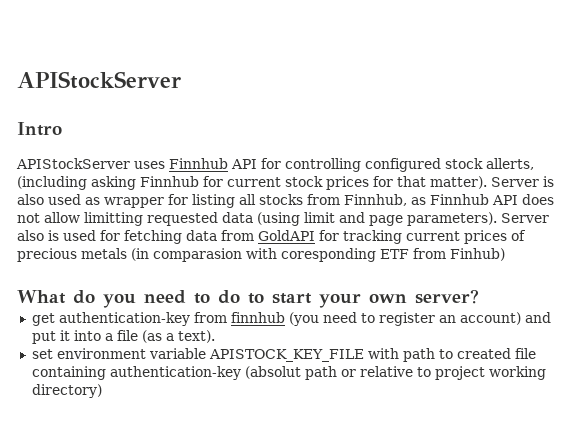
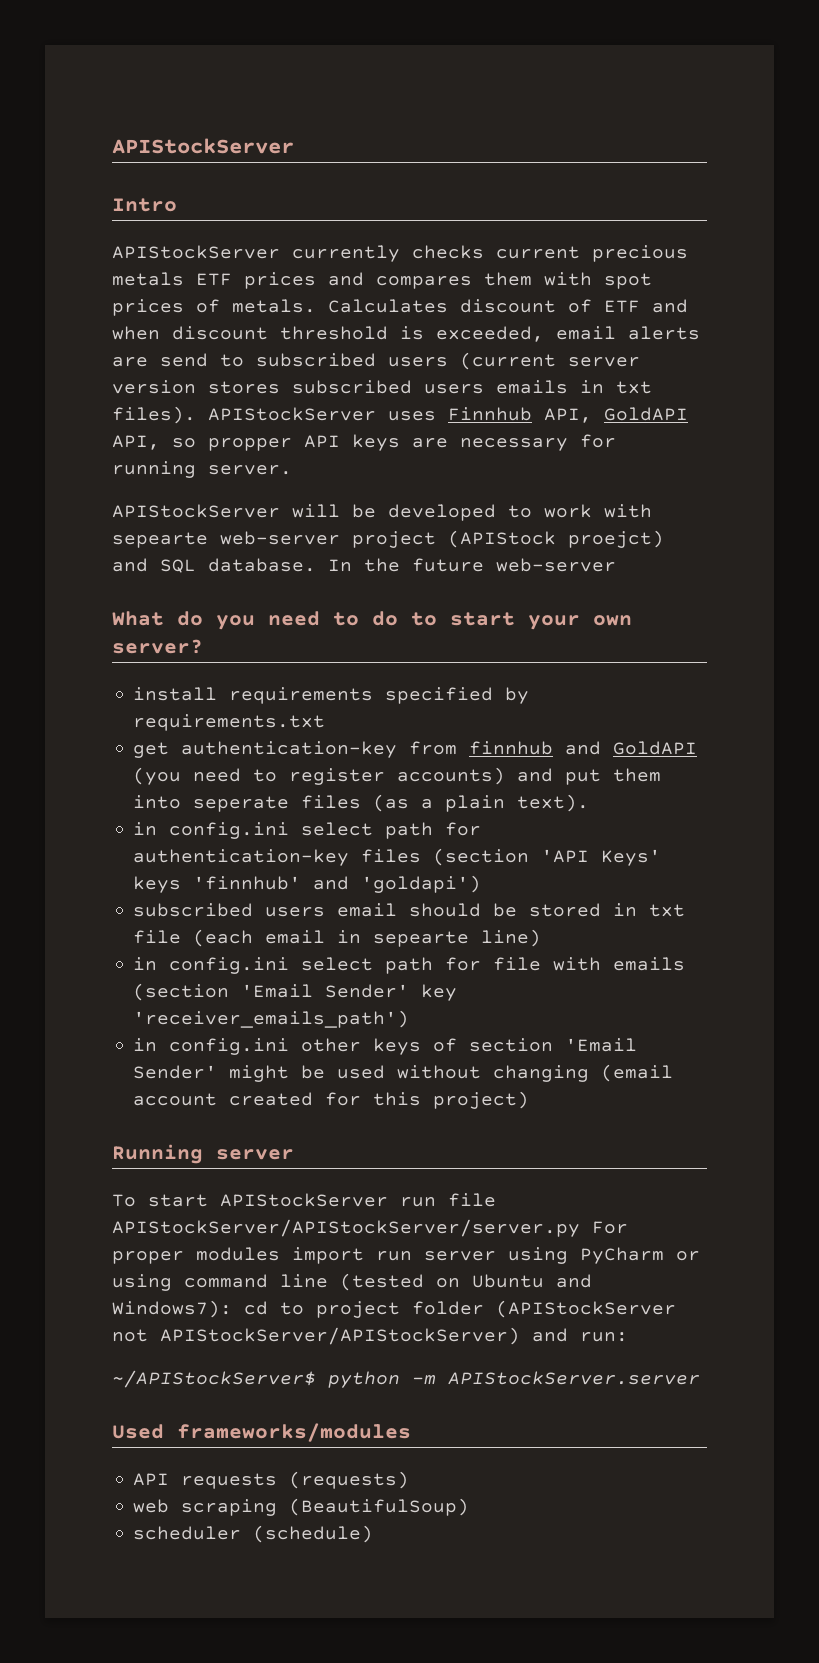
[134,158,534,172] [17,176,554,190] [17,194,554,208] [17,212,549,226] [17,230,526,244] [17,248,505,262] uses Finnhub API for controlling configured stock allerts, (including asking Finnhub for current stock prices for that matter). Server is also used as wrapper for listing all stocks from Finnhub, as Finnhub API does not allow limitting requested data (using limit and page parameters). Server also is used for fetching data from GoldAPI for tracking current prices of precious metals (in comparasion with coresponding ETF from Finhub) -> [292,245,688,262] [112,272,652,289] [112,299,688,316] [112,326,700,342] [112,352,640,370] [112,380,652,394] [112,406,688,424] [112,434,616,451] [112,461,292,478] [112,504,652,521] [112,530,664,548] [112,558,616,573] currently checks current precious metals ETF prices and compares them with spot prices of metals. Calculates discount of ETF and when discount threshold is exceeded, email alerts are send to subscribed users (current server version stores subscribed users emails in txt files). APIStockServer uses Finnhub API, GoldAPI API, so propper API keys are necessary for running server. // APIStockServer will be developed to work with sepearte web-server project (APIStock proejct) and SQL database. In the future web-server
(479, 296) none -> [133,687,530,704] [133,714,326,731] // install requirements specified by requirements.txt
(285, 317) none -> [565,741,698,755] and GoldAPI
[438,312,551,325] [31,330,138,344] an account) and put it into a file -> [397,767,662,785] [133,795,362,812] accounts) and put them into seperate files
(174, 337) none -> [445,795,506,812] plain
[31,348,536,362] [31,366,546,380] [31,384,102,398] set environment variable APISTOCK_KEY_FILE with path to created file containing authentication-key (absolut path or relative to project working directory) -> [133,822,482,839] [133,848,662,866] [133,875,482,893] [133,903,686,917] [133,929,542,947] [133,957,686,974] [133,983,458,1001] [133,1010,410,1028] [133,1038,638,1055] [133,1064,674,1082] [133,1091,530,1109] [112,1144,294,1164] [112,1193,496,1207] [112,1219,628,1237] [112,1247,700,1264] [112,1273,592,1291] [112,1300,676,1318] [112,1327,628,1345] [112,1370,700,1388] [112,1423,411,1442] [133,1471,410,1489] [133,1498,470,1516] [133,1525,374,1543] in config.ini select path for authentication-key files (section 'API Keys' keys 'finnhub' and 'goldapi') // subscribed users email should be stored in txt file (each email in sepearte line) // in config.ini select path for file with emails (section 'Email Sender' key 'receiver_emails_path') // in config.ini other keys of section 'Email Sender' might be used without changing (email account created for this project) // Running server // To start APIStockServer run file APIStockServer/APIStockServer/server.py For proper modules import run server using PyCharm or using command line (tested on Ubuntu and Windows7): cd to project folder (APIStockServer not APIStockServer/APIStockServer) and run: // ~/APIStockServer$ python -m APIStockServer.server // Used frameworks/modules // API requests (requests) // web scraping (BeautifulSoup) // scheduler (schedule)

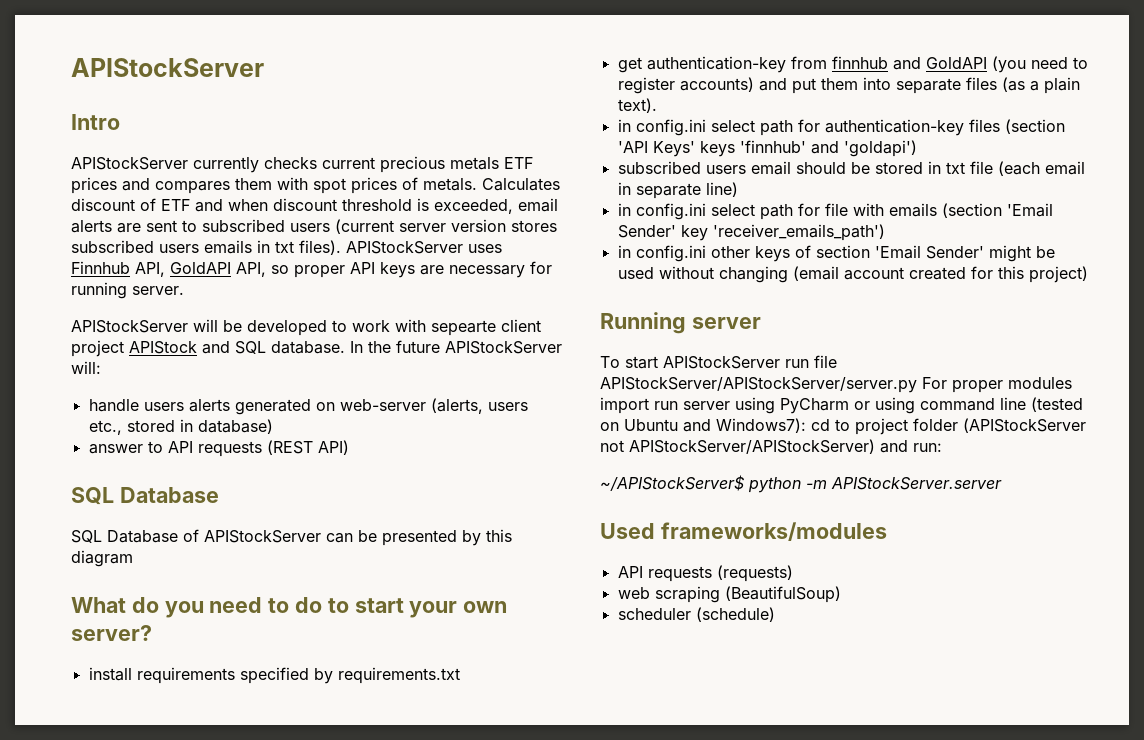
[160,353,208,367] send -> [146,220,177,232] sent
[208,438,292,451] propper -> [294,265,345,278] proper
[220,530,664,548] web-server project (APIStock proejct) -> [501,319,541,332] [71,340,197,357] client project APIStock
[496,558,616,572] web-server -> [445,341,562,354] [71,361,101,374] [88,398,528,415] [88,419,273,435] [88,440,349,457] [71,487,219,505] [71,529,512,546] [71,550,133,567] APIStockServer will: // handle users alerts generated on web-server (alerts, users etc., stored in database) // answer to API requests (REST API) // SQL Database // SQL Database of APIStockServer can be presented by this diagram
[193,796,290,812] seperate -> [895,78,961,94] separate
[373,931,470,947] sepearte -> [635,183,701,199] separate

